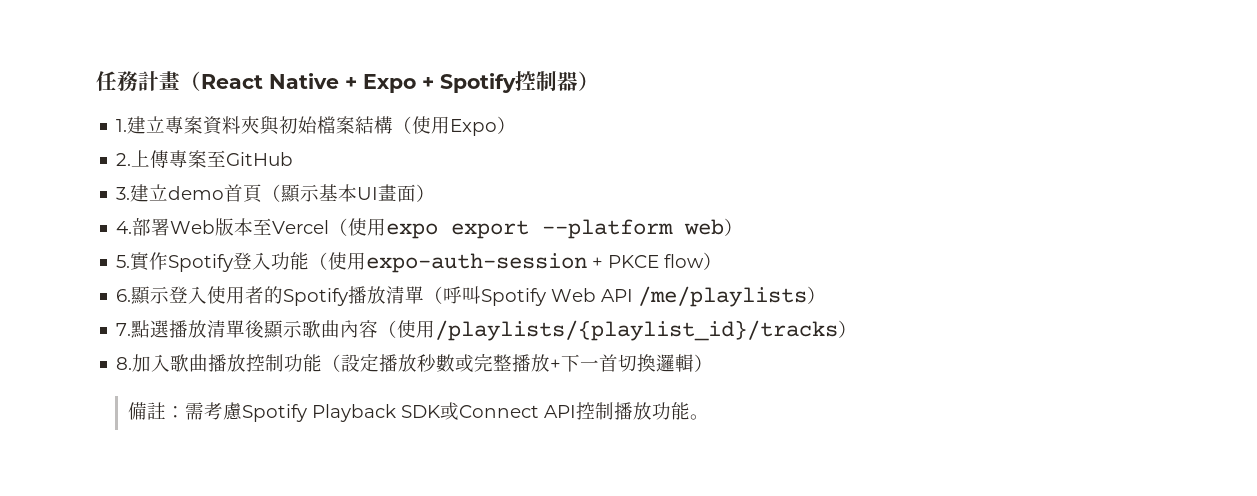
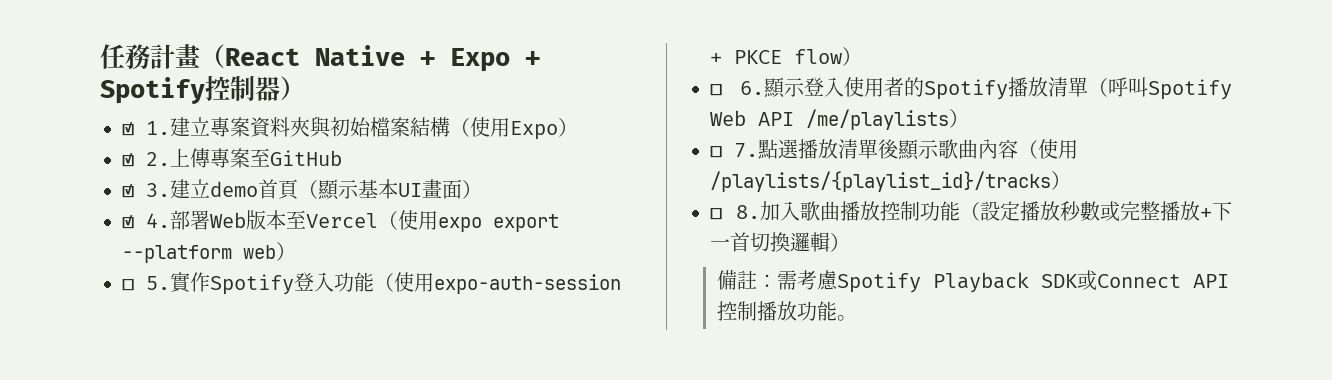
(599, 81) none -> [122,122,134,136] ☑
(517, 125) none -> [122,153,134,167] ☑
(294, 159) none -> [122,184,134,198] ☑
(436, 193) none -> [122,215,134,229] ☑
(744, 227) none -> [122,279,134,291] ☐
(723, 261) none -> [710,84,722,96] ☐
(827, 295) none -> [710,146,722,158] ☐
(858, 329) none -> [710,208,722,220] ☐

